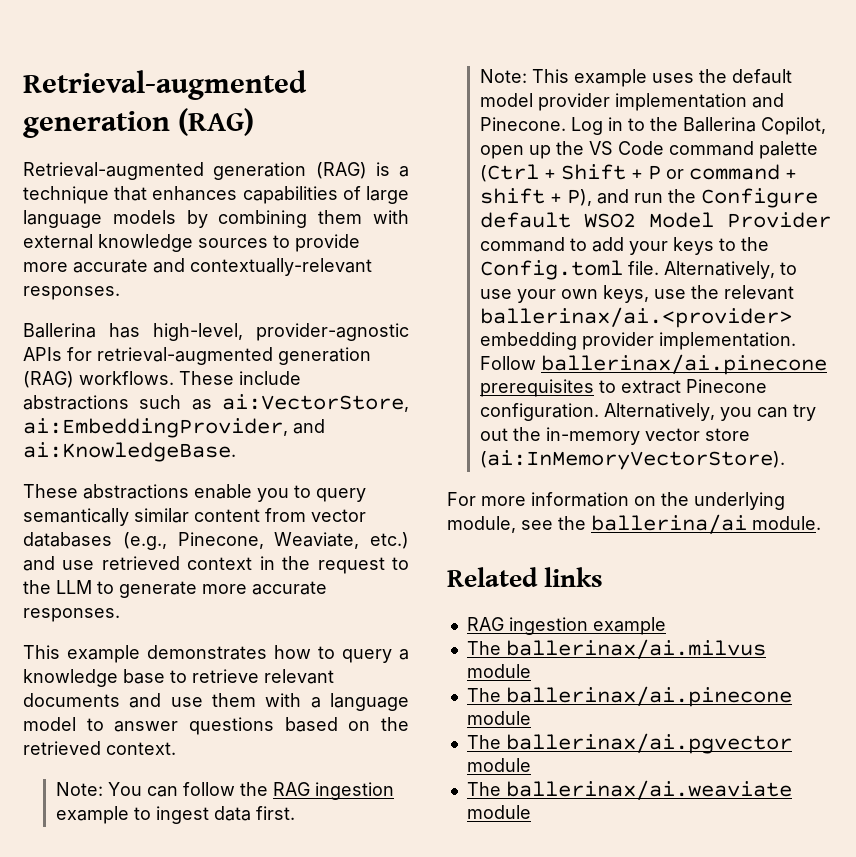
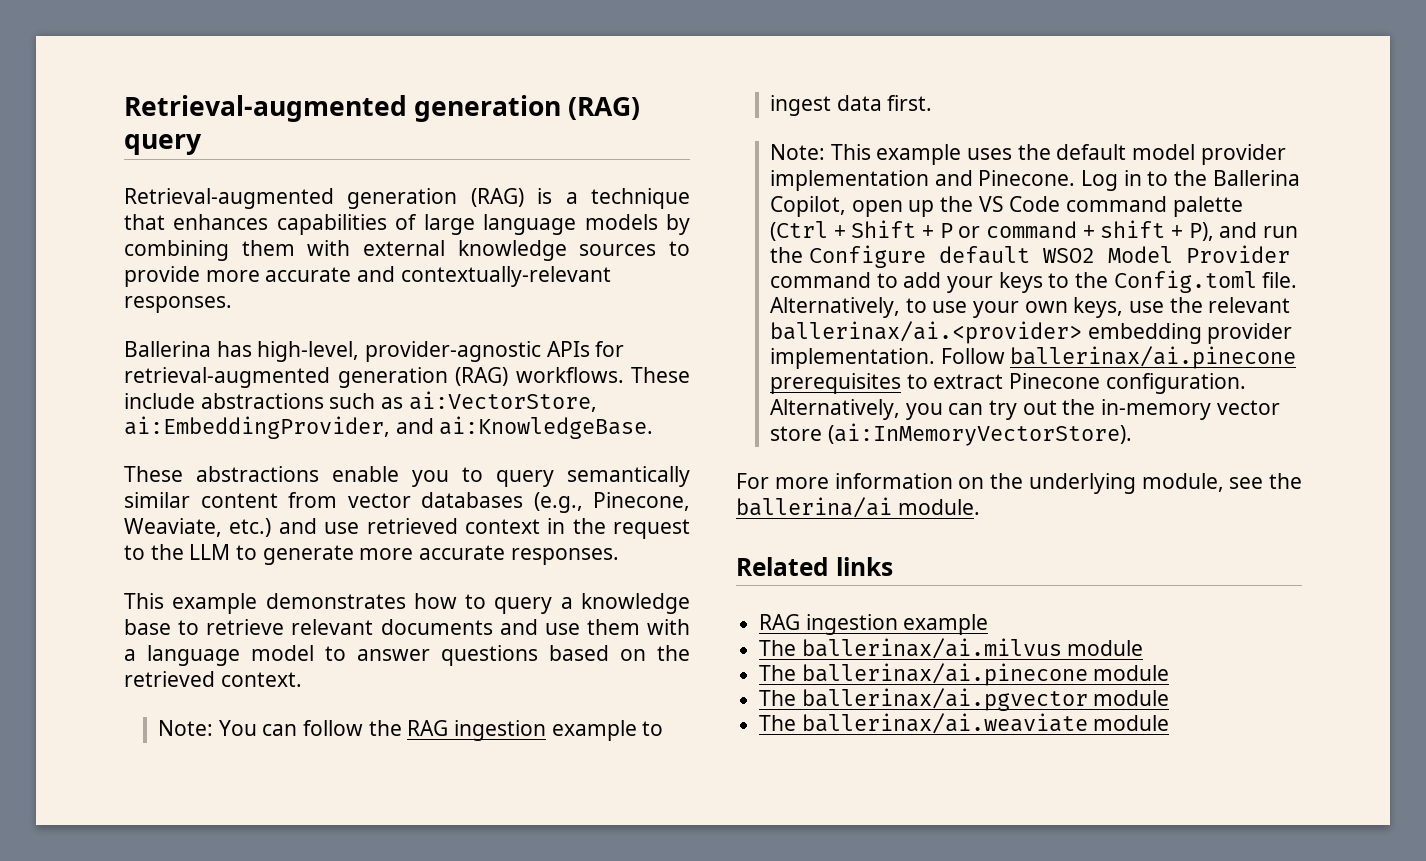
[23,70,307,100] [23,108,255,138] Retrieval-augmented generation (RAG) -> [124,95,641,122] [124,134,202,155] Retrieval-augmented generation (RAG) query

